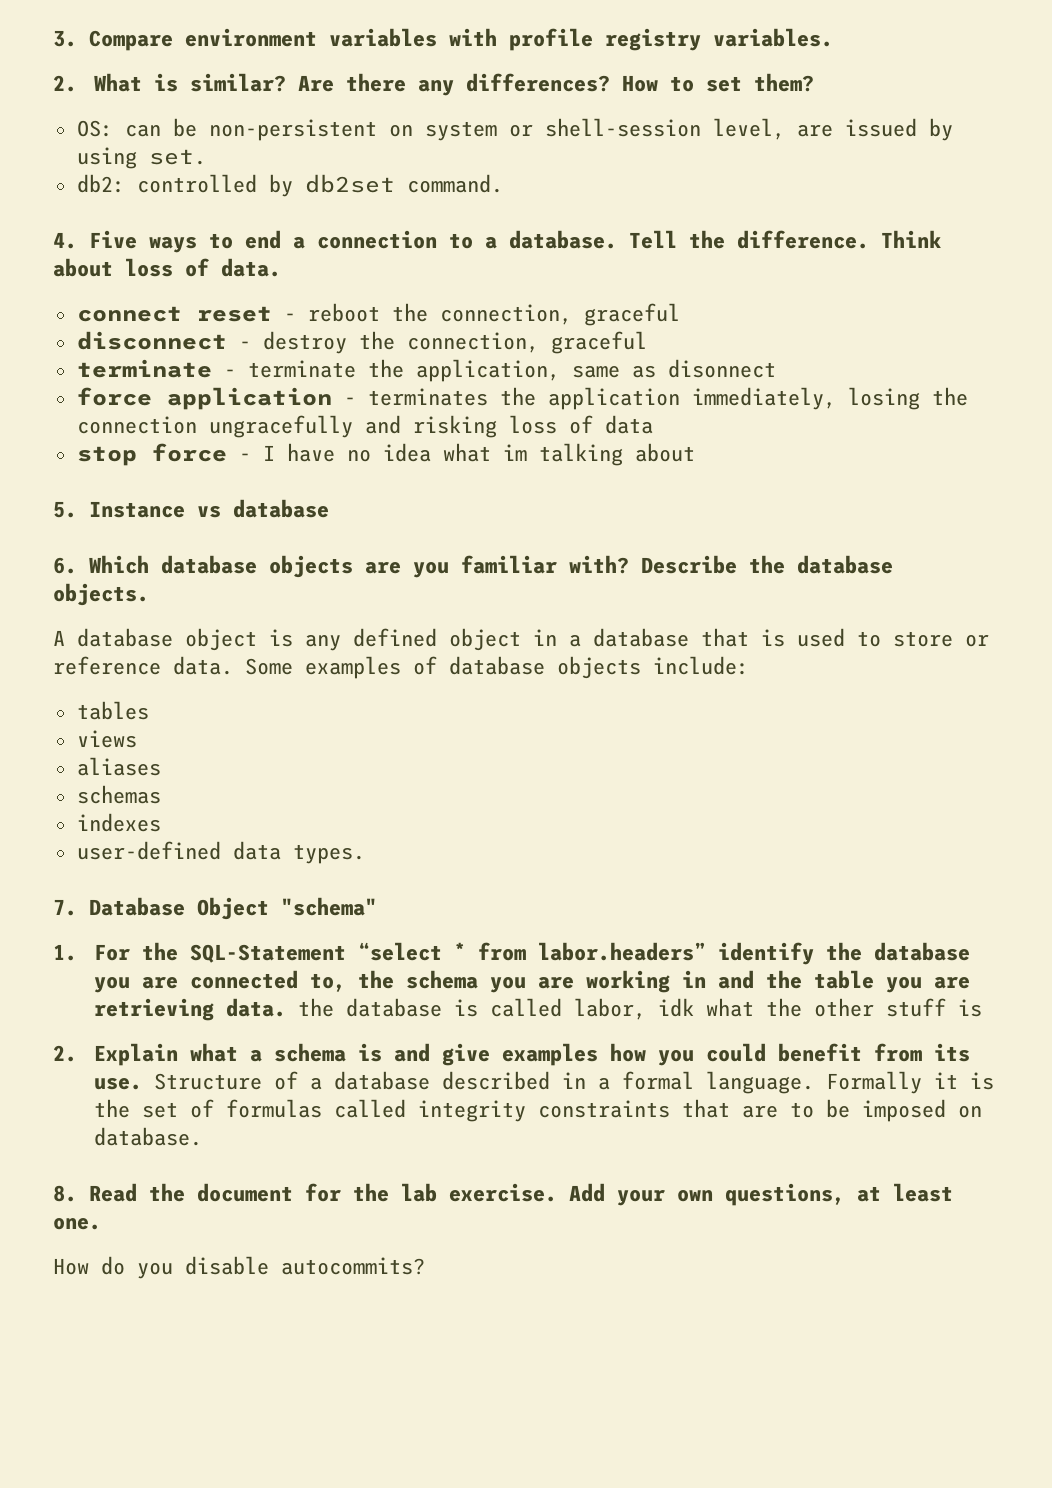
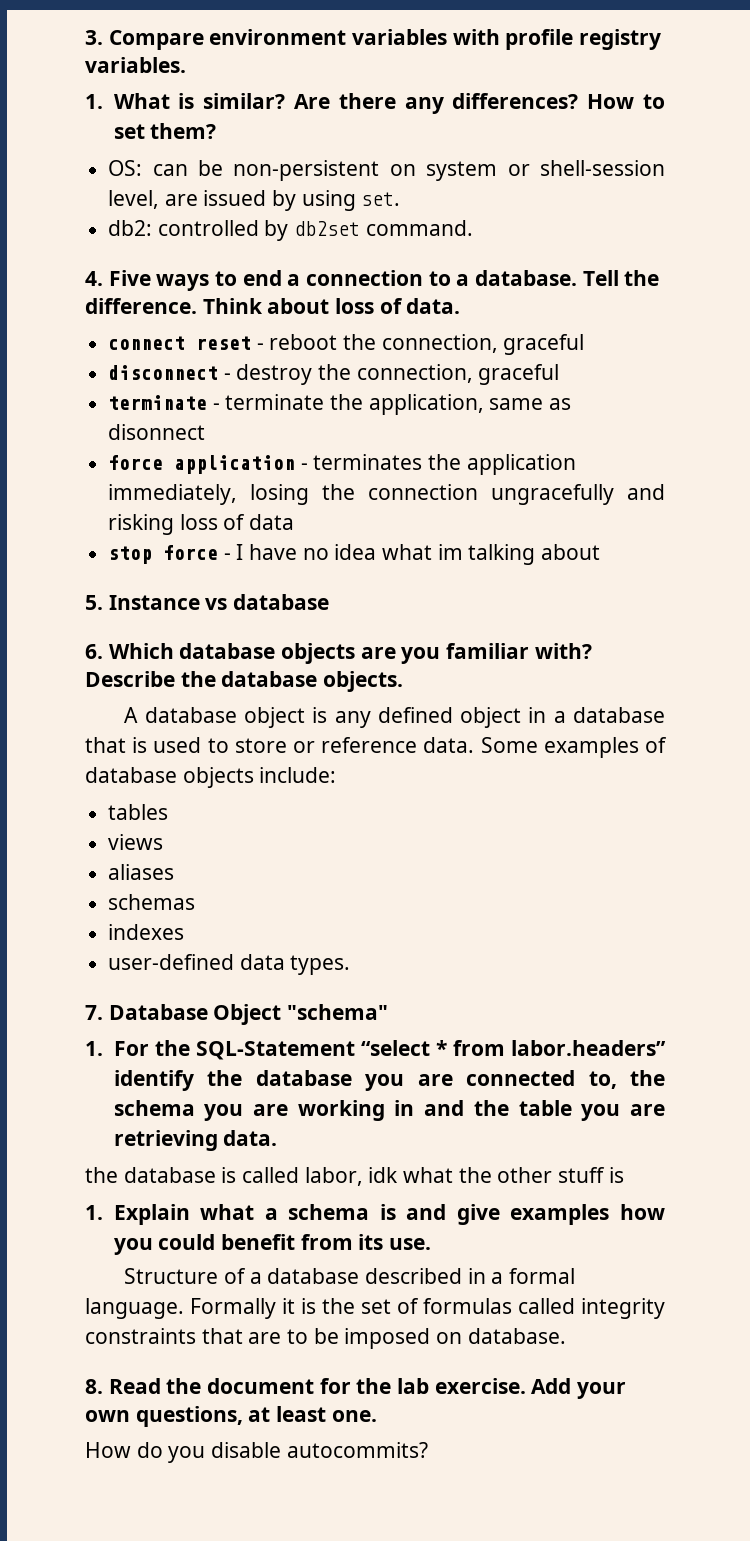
[53,75,77,92] 2. -> [85,94,103,109] 1.
(287, 1007) none -> (278, 1138) //
[53,1045,77,1062] 2. -> [85,1205,103,1220] 1.
(143, 1083) none -> (431, 1244) //

